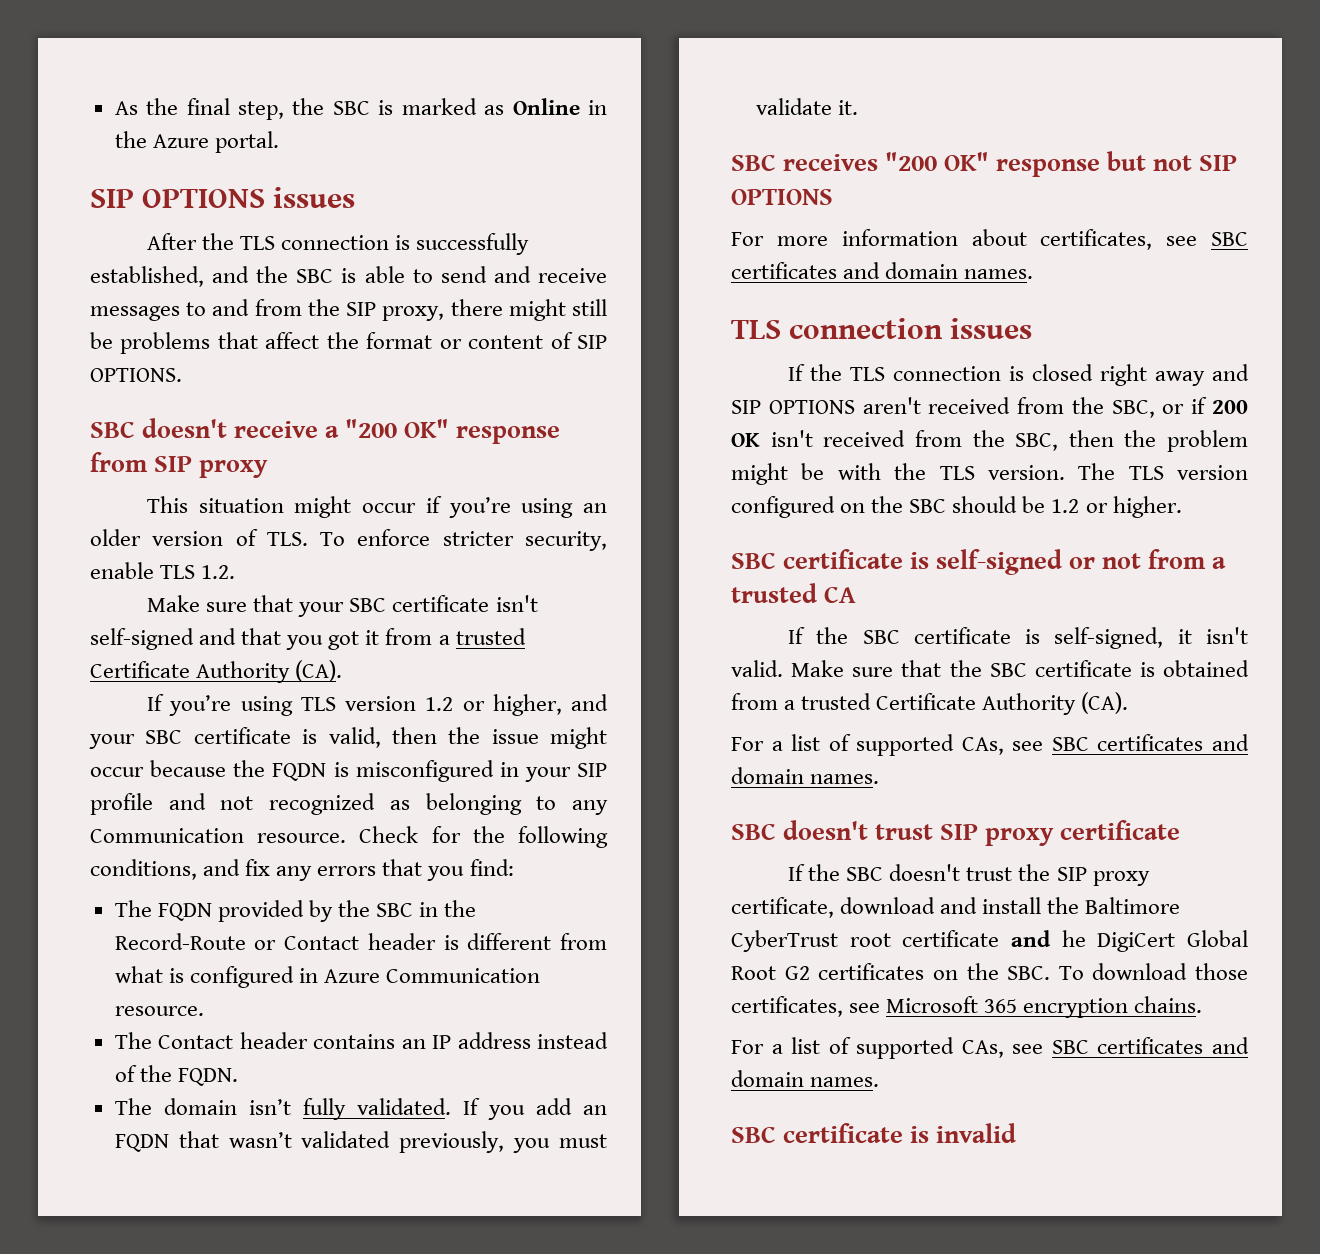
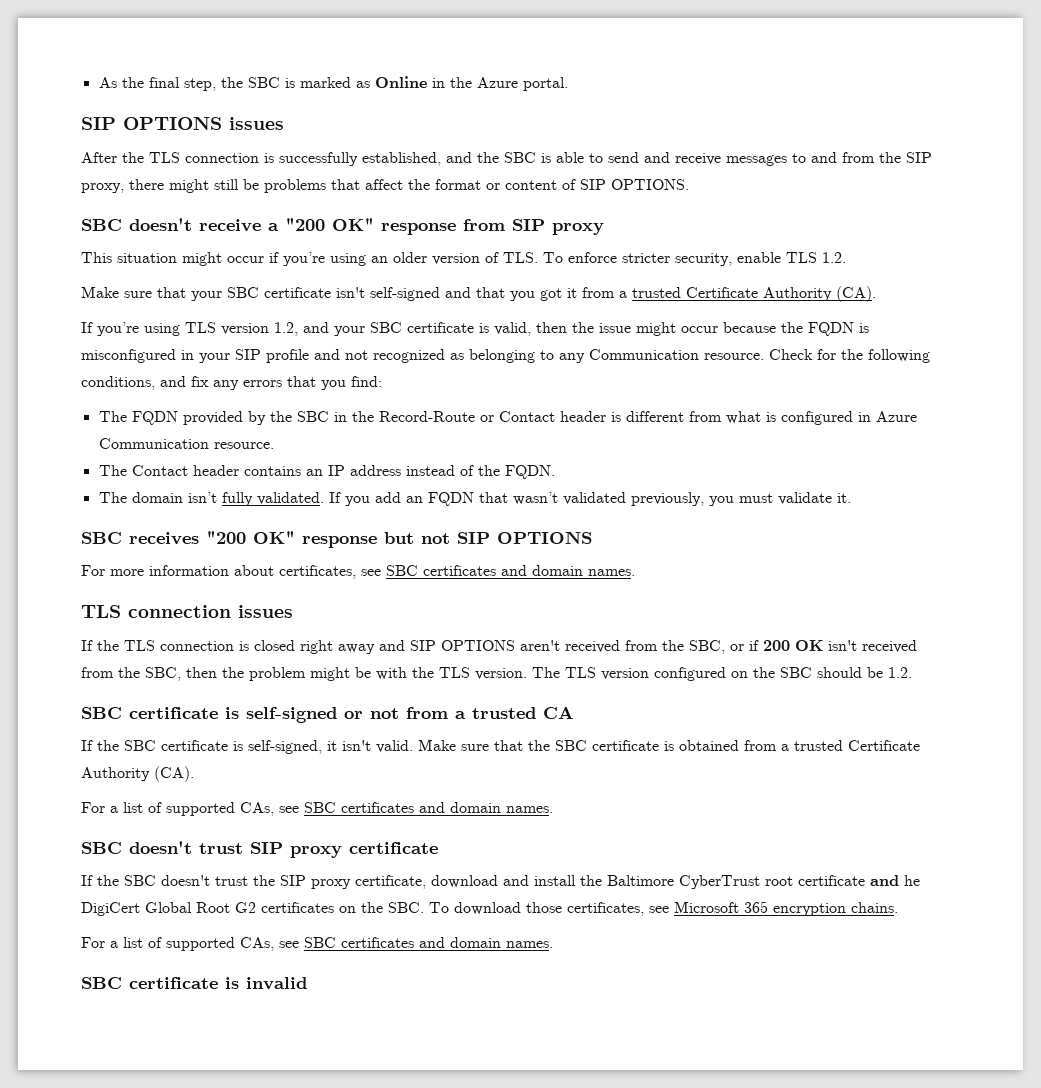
[425,694,562,716] 1.2 or higher, -> [274,322,298,336] 1.2,
[1051,496,1182,518] 1.2 or higher. -> [888,667,912,678] 1.2.

